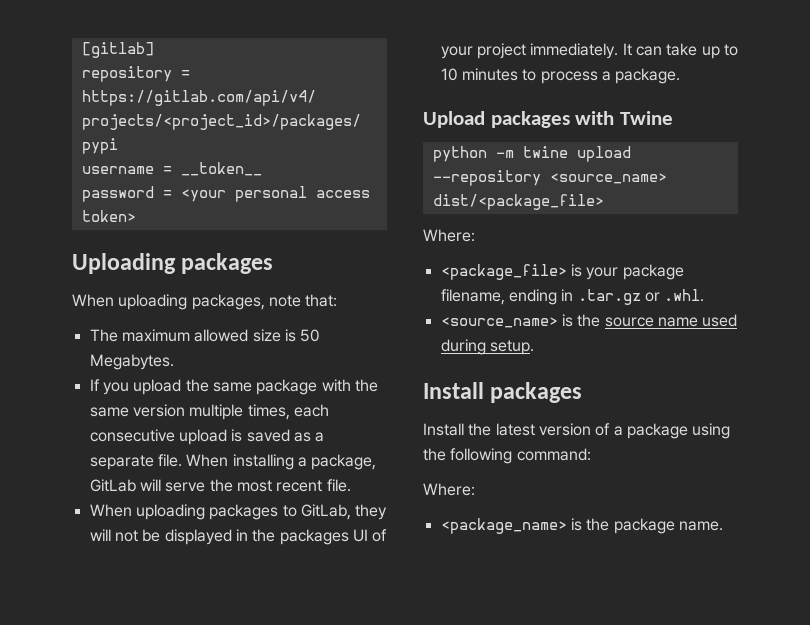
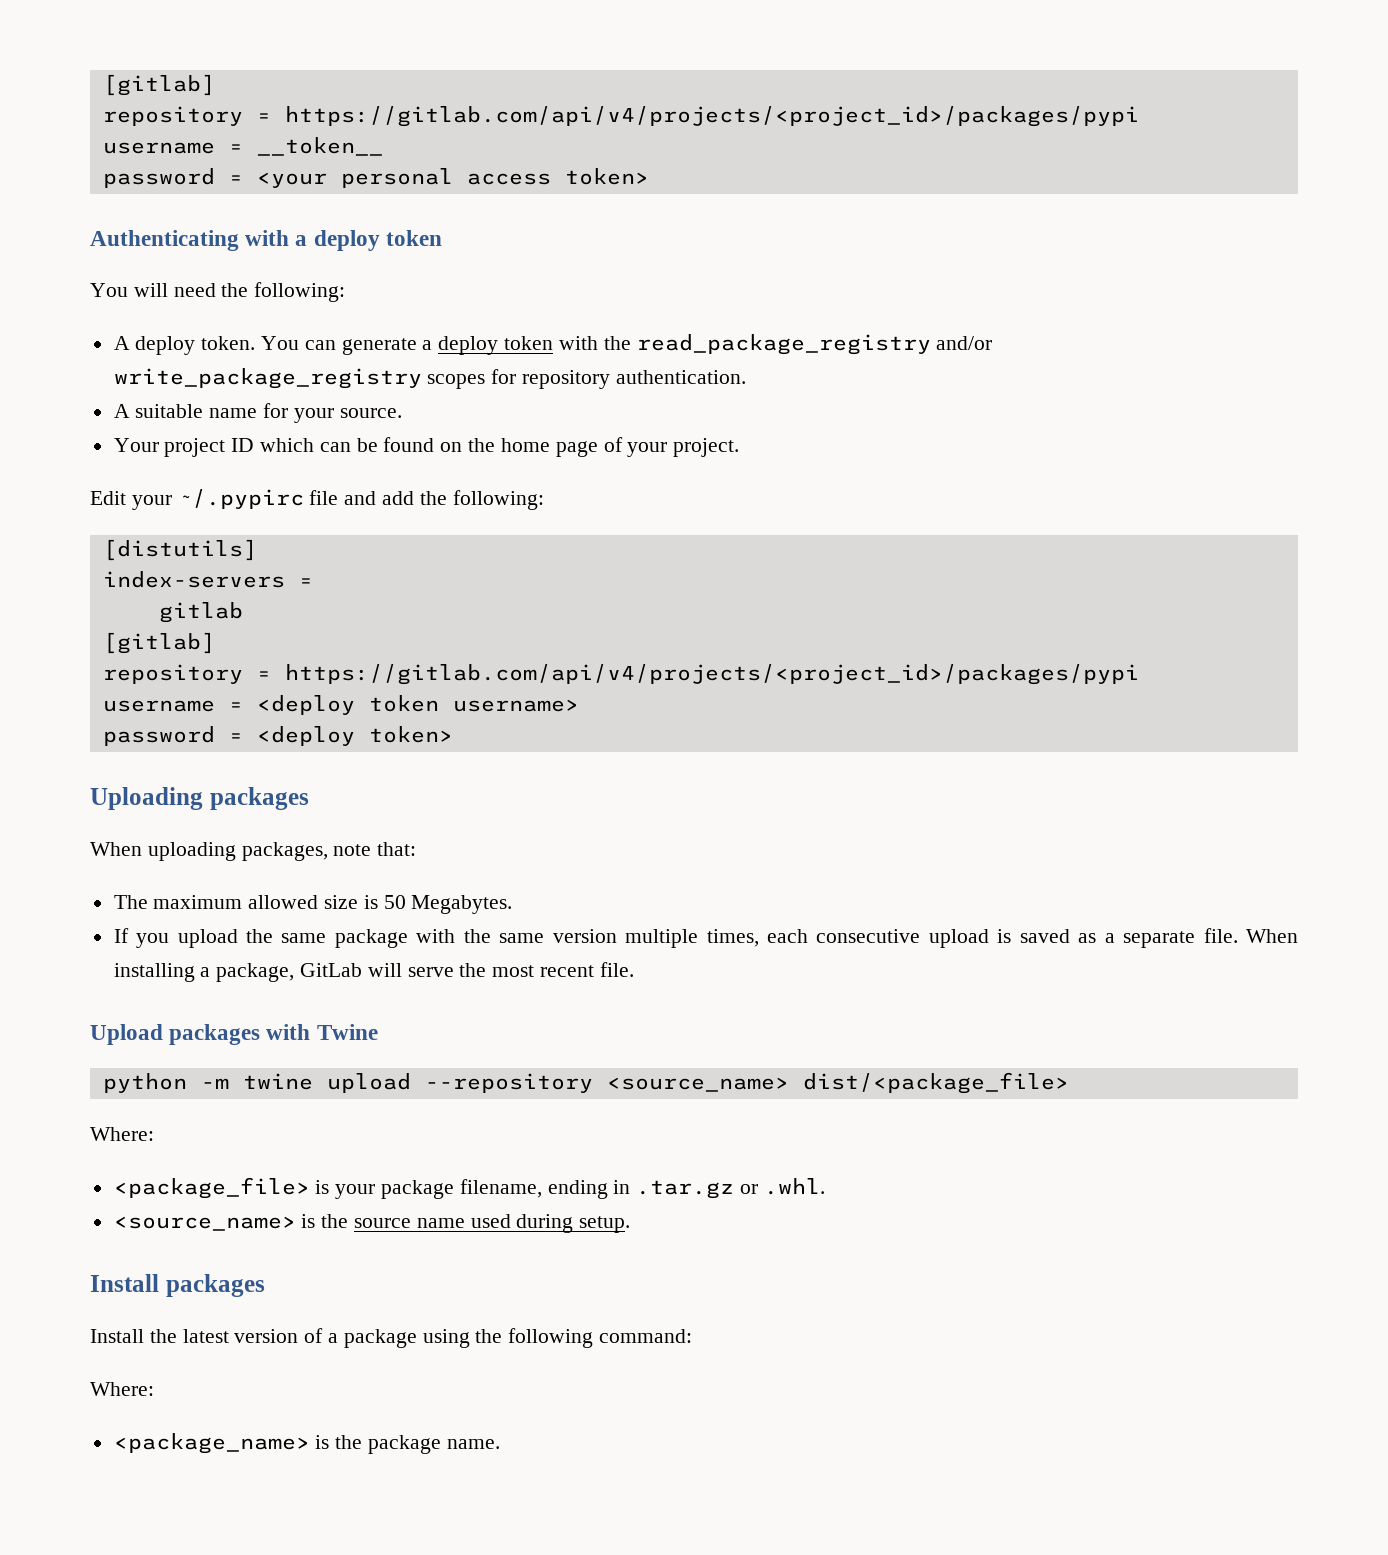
(136, 216) none -> [90,230,442,251] [90,282,346,302] [113,334,993,355] [113,368,746,389] [113,403,402,423] [113,437,740,457] [90,489,544,510] [102,539,257,561] [102,571,313,588] [158,602,243,623] [102,632,215,654] [102,664,1139,685] [102,695,579,715] [102,726,453,746] // Authenticating with a deploy token // You will need the following: // A deploy token. You can generate a deploy token with the read_package_registry and/or write_package_registry scopes for repository authentication. // A suitable name for your source. // Your project ID which can be found on the home page of your project. // Edit your ~/.pypirc file and add the following: // [distutils] // index-servers = // gitlab // [gitlab] // repository = https://gitlab.com/api/v4/projects/<project_id>/packages/pypi // username = <deploy token username> // password = <deploy token>
[89,504,388,520] [89,529,388,545] [440,43,738,59] [440,68,681,84] // When uploading packages to GitLab, they will not be displayed in the packages UI of your project immediately. It can take up to 10 minutes to process a package. -> (634, 969) none

